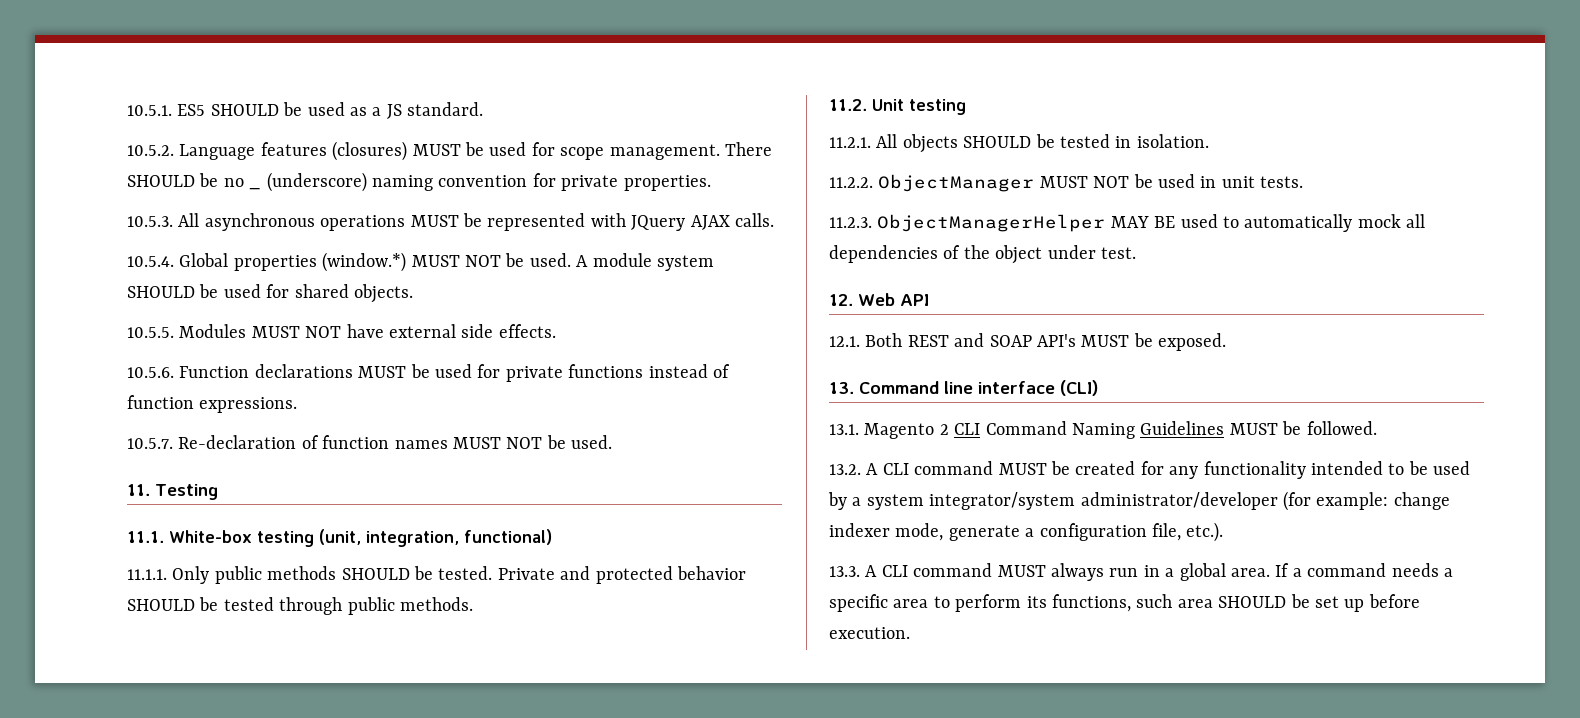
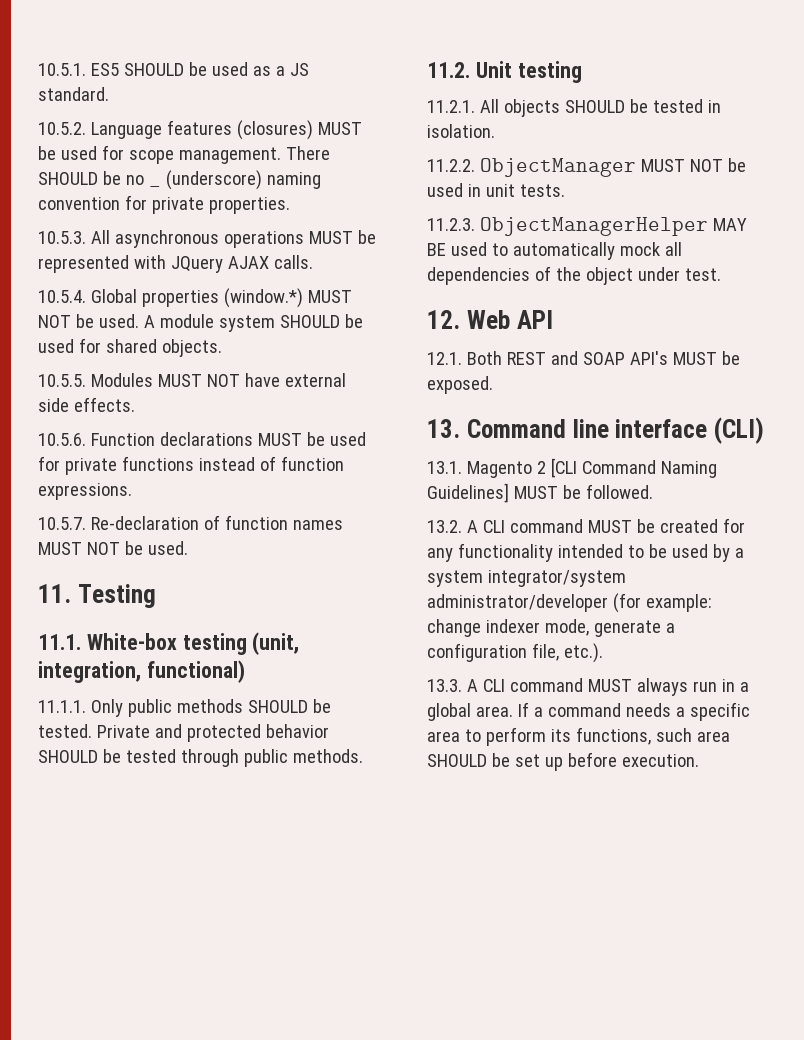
[954,423,981,435] CLI -> [550,458,577,478] [CLI
[1140,421,1225,435] Guidelines -> [427,483,509,503] Guidelines]

